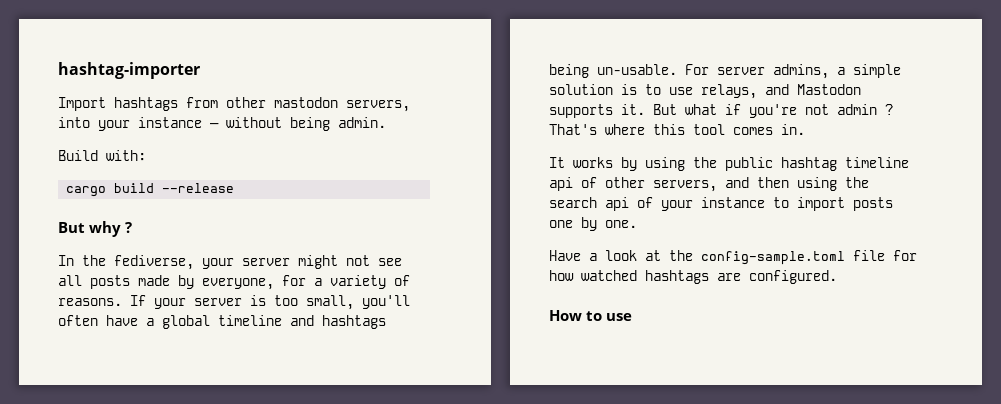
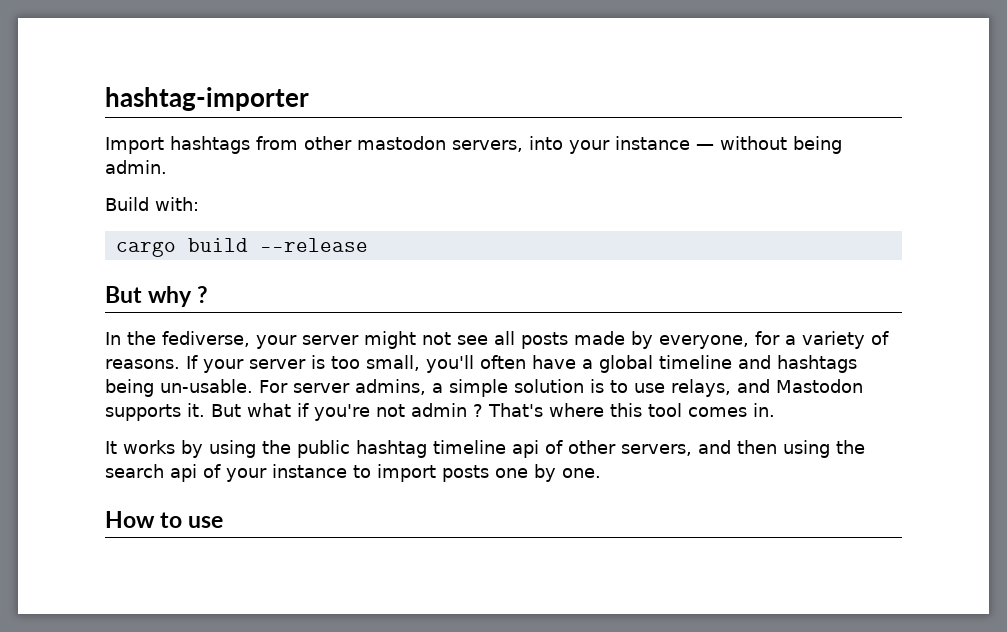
[549,250,917,265] [549,270,837,284] // Have a look at the config-sample.toml file for how watched hashtags are configured. -> (601, 473) none

